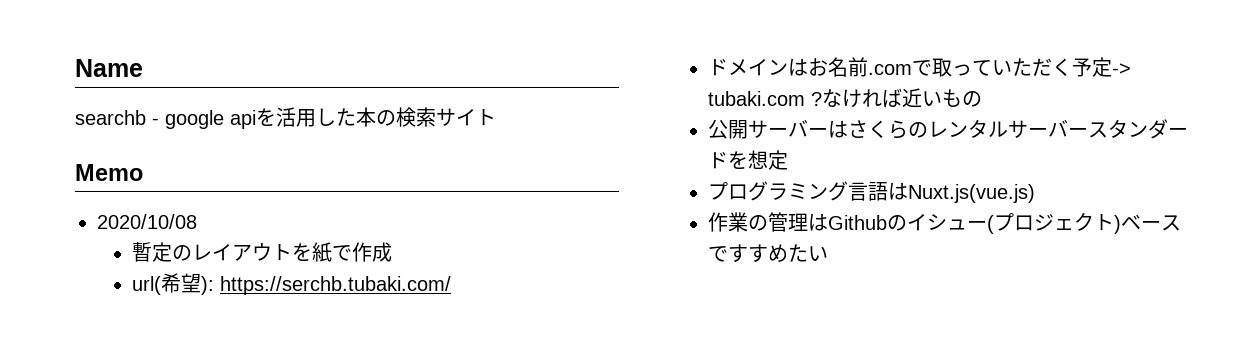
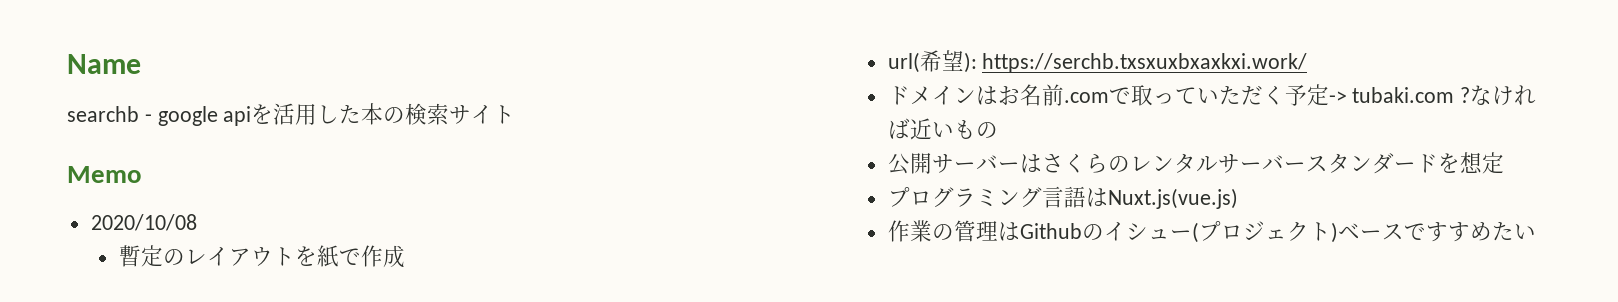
[219,276,451,295] https://serchb.tubaki.com/ -> [982,53,1308,73] https://serchb.txsxuxbxaxkxi.work/

